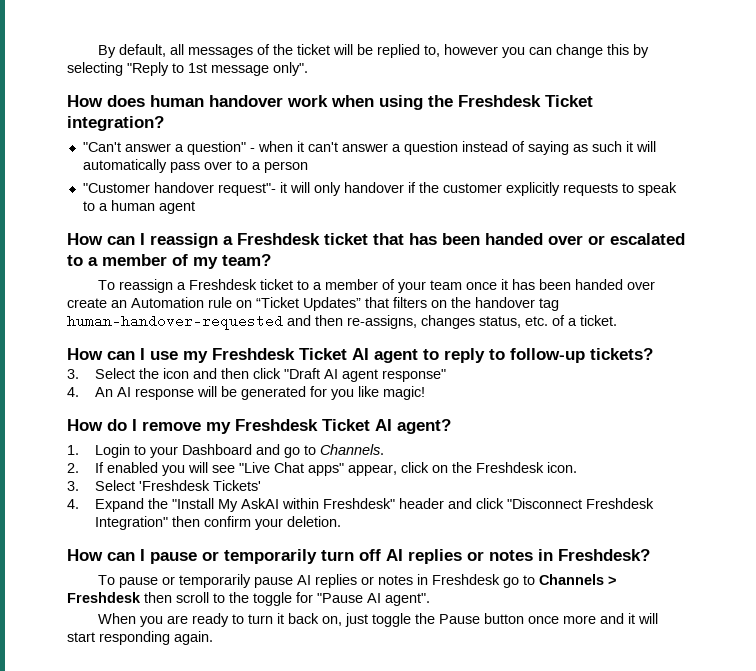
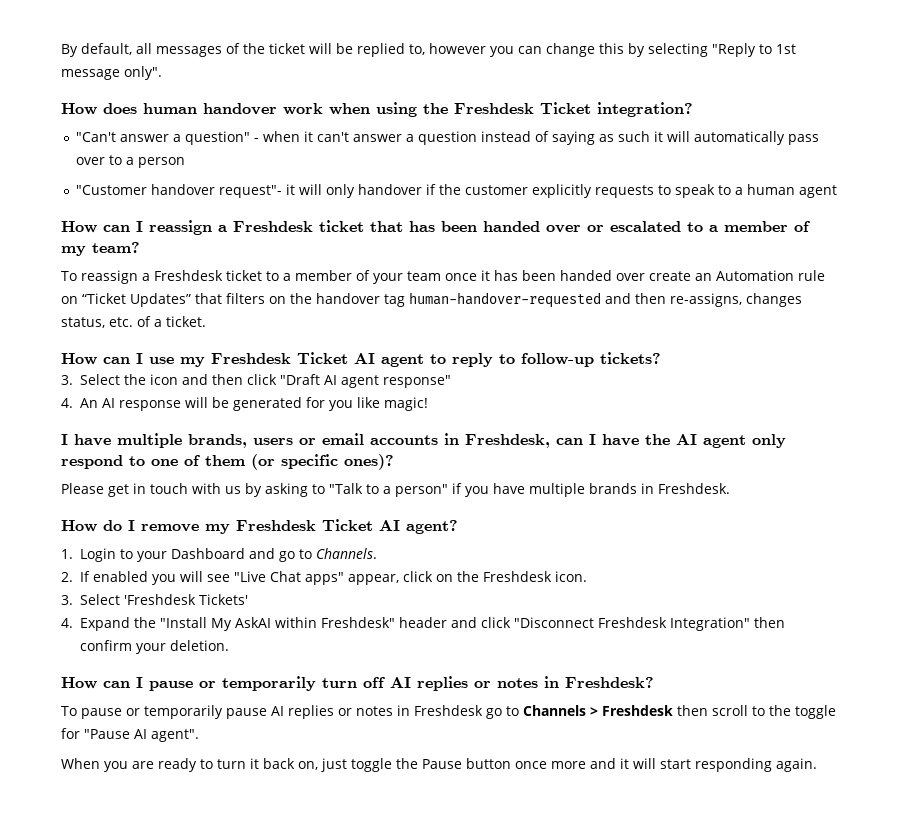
(426, 393) none -> [61,433,786,448] [61,454,394,470] [61,483,730,497] // I have multiple brands, users or email accounts in Freshdesk, can I have the AI agent only respond to one of them (or specific ones)? // Please get in touch with us by asking to "Talk to a person" if you have multiple brands in Freshdesk.

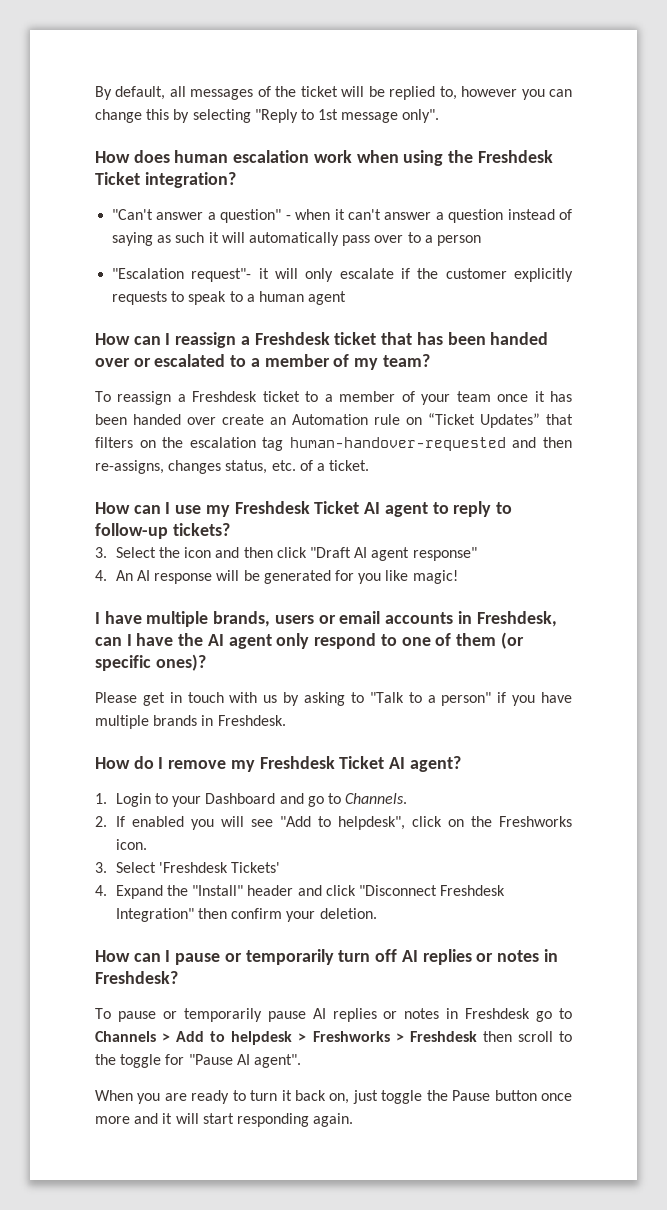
[203,103,277,115] handover -> [233,150,310,163] escalation
[75,184,215,195] "Customer handover -> [112,268,185,279] "Escalation
[357,184,422,195] handover -> [339,268,394,279] escalate
[316,293,380,304] handover -> [189,437,256,448] escalation
[233,571,399,585] "Live Chat apps" appear, -> [279,816,405,830] "Add to helpdesk",
[482,571,552,582] Freshdesk -> [498,816,572,827] Freshworks
[159,617,395,631] "Install My AskAI within Freshdesk" -> [192,885,244,896] "Install"
(598, 711) none -> [176,1031,404,1045] Add to helpdesk > Freshworks >

